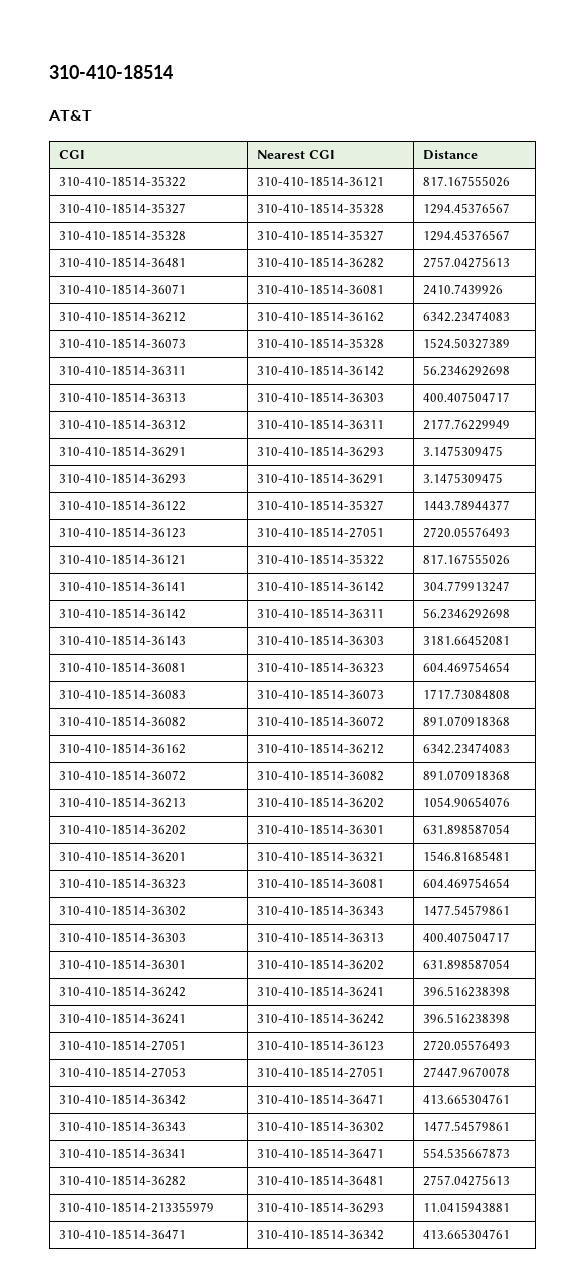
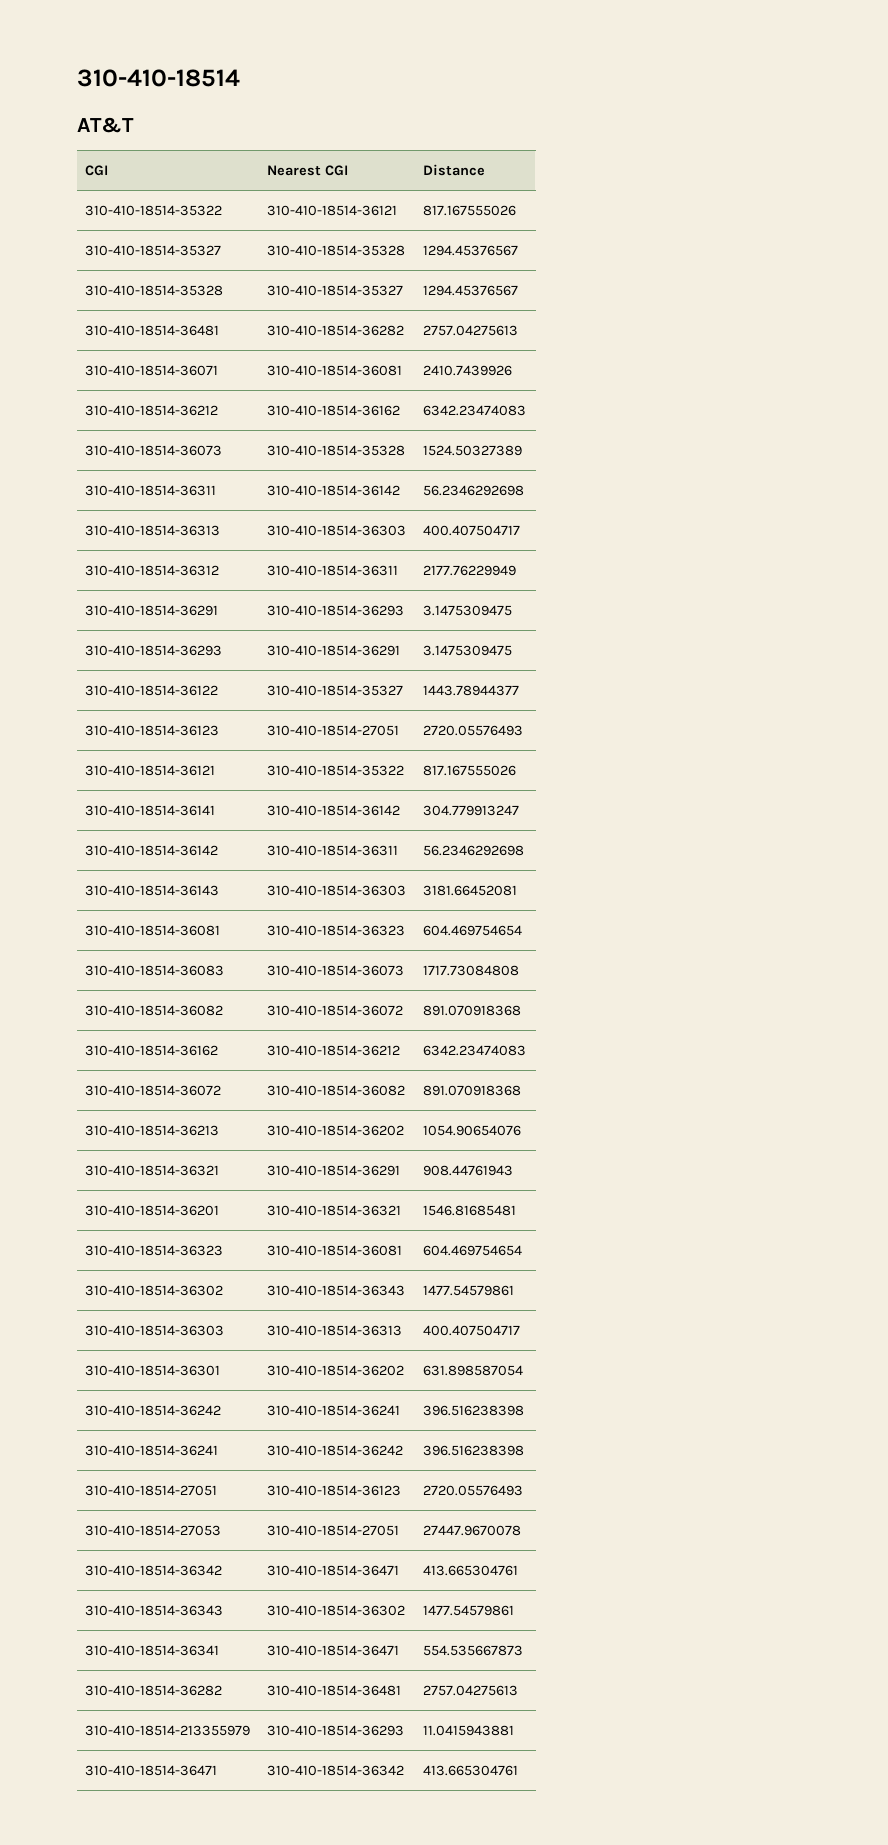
[58,824,186,835] [256,824,384,834] [422,824,510,834] 310-410-18514-36202 | 310-410-18514-36301 | 631.898587054 -> [85,1165,220,1176] [267,1165,401,1176] [423,1165,514,1176] 310-410-18514-36321 | 310-410-18514-36291 | 908.44761943

